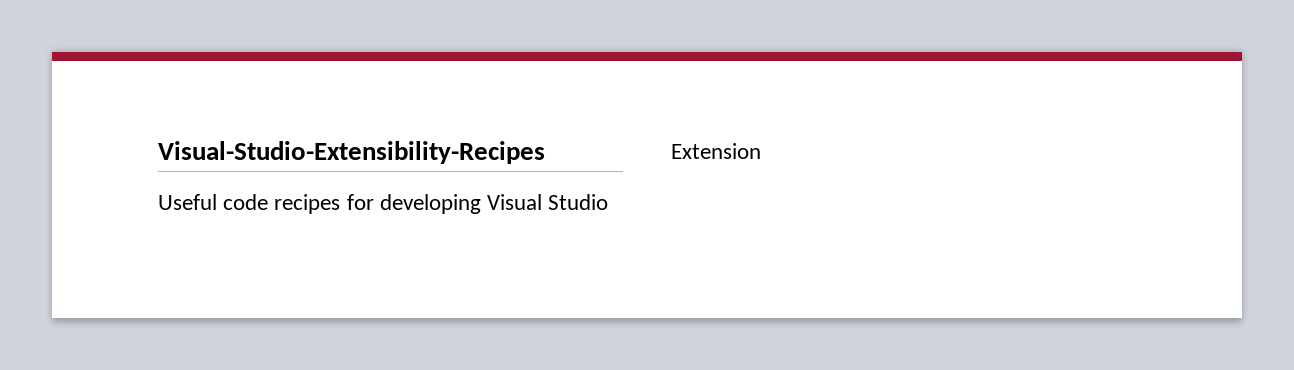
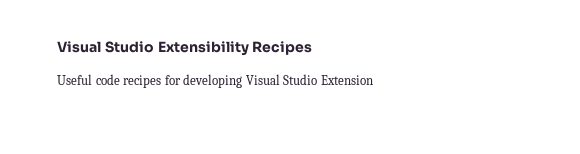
[158,141,545,164] Visual-Studio-Extensibility-Recipes -> [57,41,313,56] Visual Studio Extensibility Recipes

